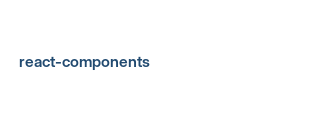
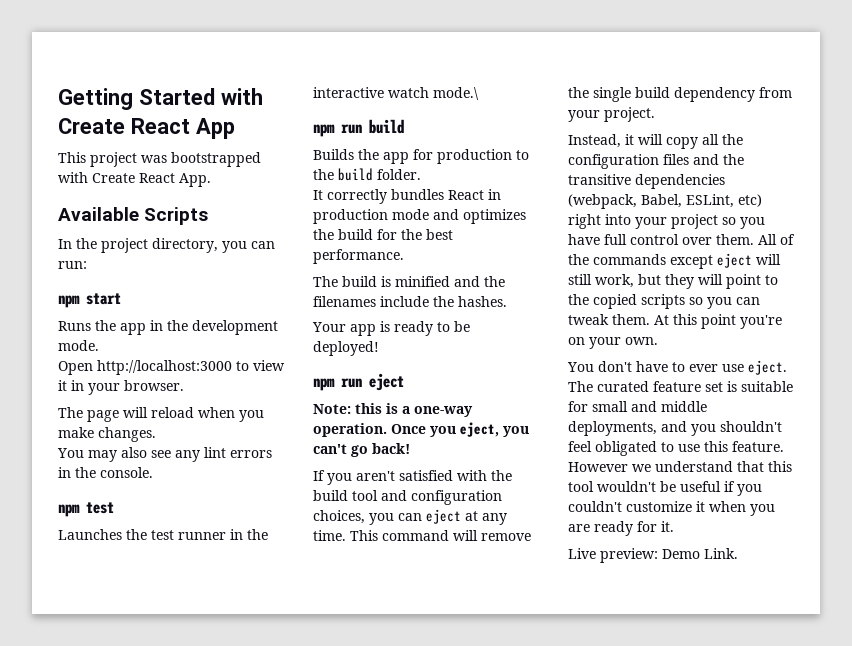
[19,56,150,71] react-components -> [58,88,263,110] [58,118,235,139] [58,152,261,167] [58,172,211,187] [58,207,209,225] [58,238,275,253] [58,261,87,269] [58,293,121,308] [58,320,278,335] [58,340,99,351] [58,360,285,375] [58,380,184,395] [58,407,264,422] [58,427,156,442] [57,447,272,462] [58,467,153,478] [58,502,114,517] [58,529,268,540] [313,87,479,100] [313,119,404,137] [313,149,529,164] [313,168,421,181] [313,189,501,204] [313,209,526,224] [313,229,453,240] [313,249,404,264] [313,276,505,287] [313,296,507,307] [312,321,470,336] [313,341,379,356] [313,373,404,391] [313,403,473,417] [313,422,529,437] [313,443,410,457] [313,470,512,485] [313,490,502,505] [313,509,507,525] [313,530,531,541] [568,87,792,102] [568,107,655,122] [568,134,743,149] [568,154,744,169] [568,174,725,189] [568,194,762,209] [568,214,765,229] [568,234,795,245] [568,253,781,269] [568,274,778,289] [568,294,760,309] [568,314,782,329] [568,337,658,349] [567,360,787,375] [568,381,793,392] [568,401,707,412] [568,421,782,436] [568,441,784,456] [568,461,792,472] [568,481,762,496] [568,501,775,516] [568,521,674,536] [568,548,738,563] Getting Started with Create React App // This project was bootstrapped with Create React App. // Available Scripts // In the project directory, you can run: // npm start // Runs the app in the development mode. // Open http://localhost:3000 to view it in your browser. // The page will reload when you make changes. // You may also see any lint errors in the console. // npm test // Launches the test runner in the interactive watch mode.\ // npm run build // Builds the app for production to the build folder. // It correctly bundles React in production mode and optimizes the build for the best performance. // The build is minified and the filenames include the hashes. // Your app is ready to be deployed! // npm run eject // Note: this is a one-way operation. Once you eject, you can't go back! // If you aren't satisfied with the build tool and configuration choices, you can eject at any time. This command will remove the single build dependency from your project. // Instead, it will copy all the configuration files and the transitive dependencies (webpack, Babel, ESLint, etc) right into your project so you have full control over them. All of the commands except eject will still work, but they will point to the copied scripts so you can tweak them. At this point you're on your own. // You don't have to ever use eject. The curated feature set is suitable for small and middle deployments, and you shouldn't feel obligated to use this feature. However we understand that this tool wouldn't be useful if you couldn't customize it when you are ready for it. // Live preview: Demo Link.

